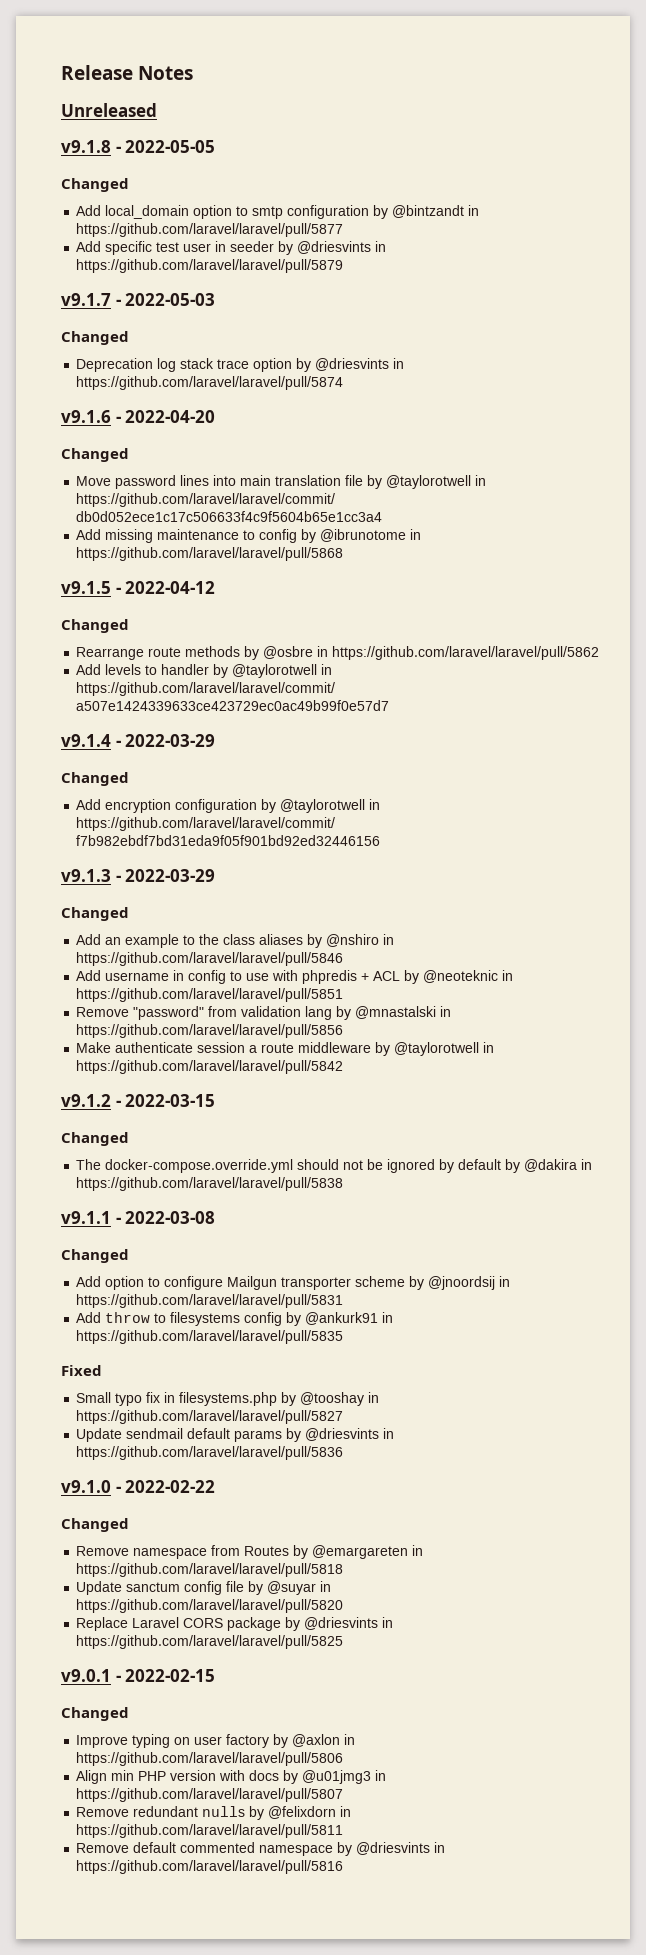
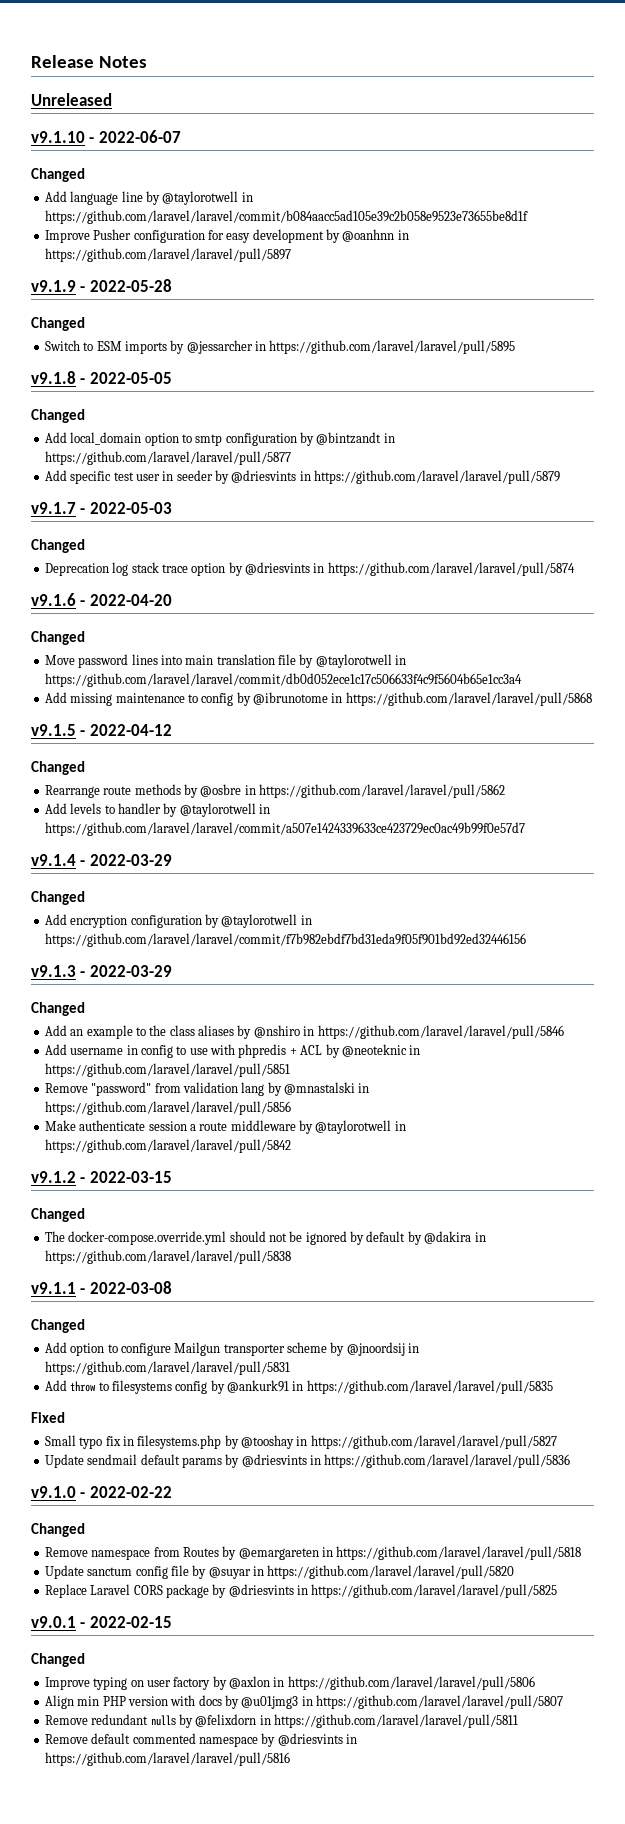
(157, 110) none -> [31,130,181,143] [31,168,85,182] [44,191,253,205] [44,210,528,224] [44,229,409,243] [44,248,291,262] [31,279,172,292] [31,317,85,331] [44,340,516,354] // v9.1.10 - 2022-06-07 // Changed // Add language line by @taylorotwell in https://github.com/laravel/laravel/commit/b084aacc5ad105e39c2b058e9523e73655be8d1f // Improve Pusher configuration for easy development by @oanhnn in https://github.com/laravel/laravel/pull/5897 // v9.1.9 - 2022-05-28 // Changed // Switch to ESM imports by @jessarcher in https://github.com/laravel/laravel/pull/5895

